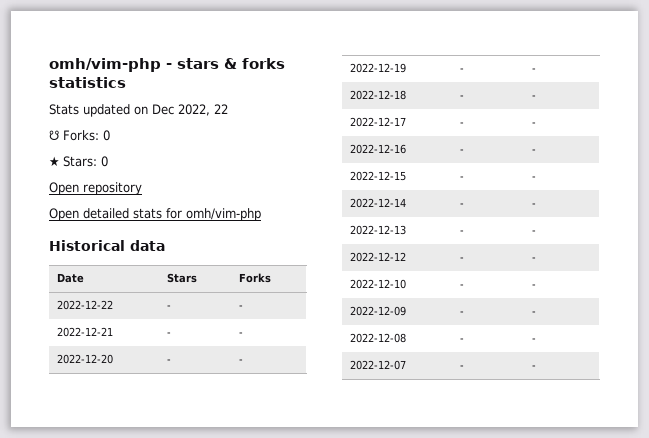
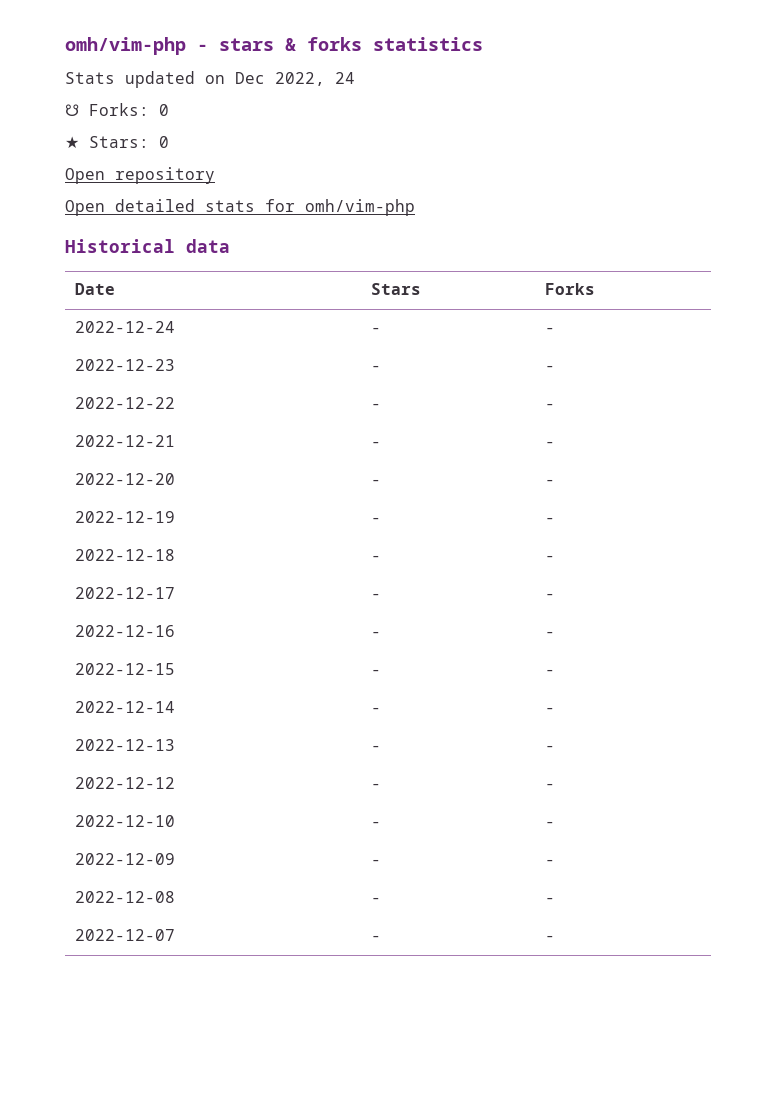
[214,104,228,114] 22 -> [335,72,355,84] 24
(272, 278) none -> [74,321,175,333] [370,327,381,333] [544,327,555,333] [74,359,175,371] [370,365,381,371] [544,365,555,371] // 2022-12-24 | - | - // 2022-12-23 | - | -

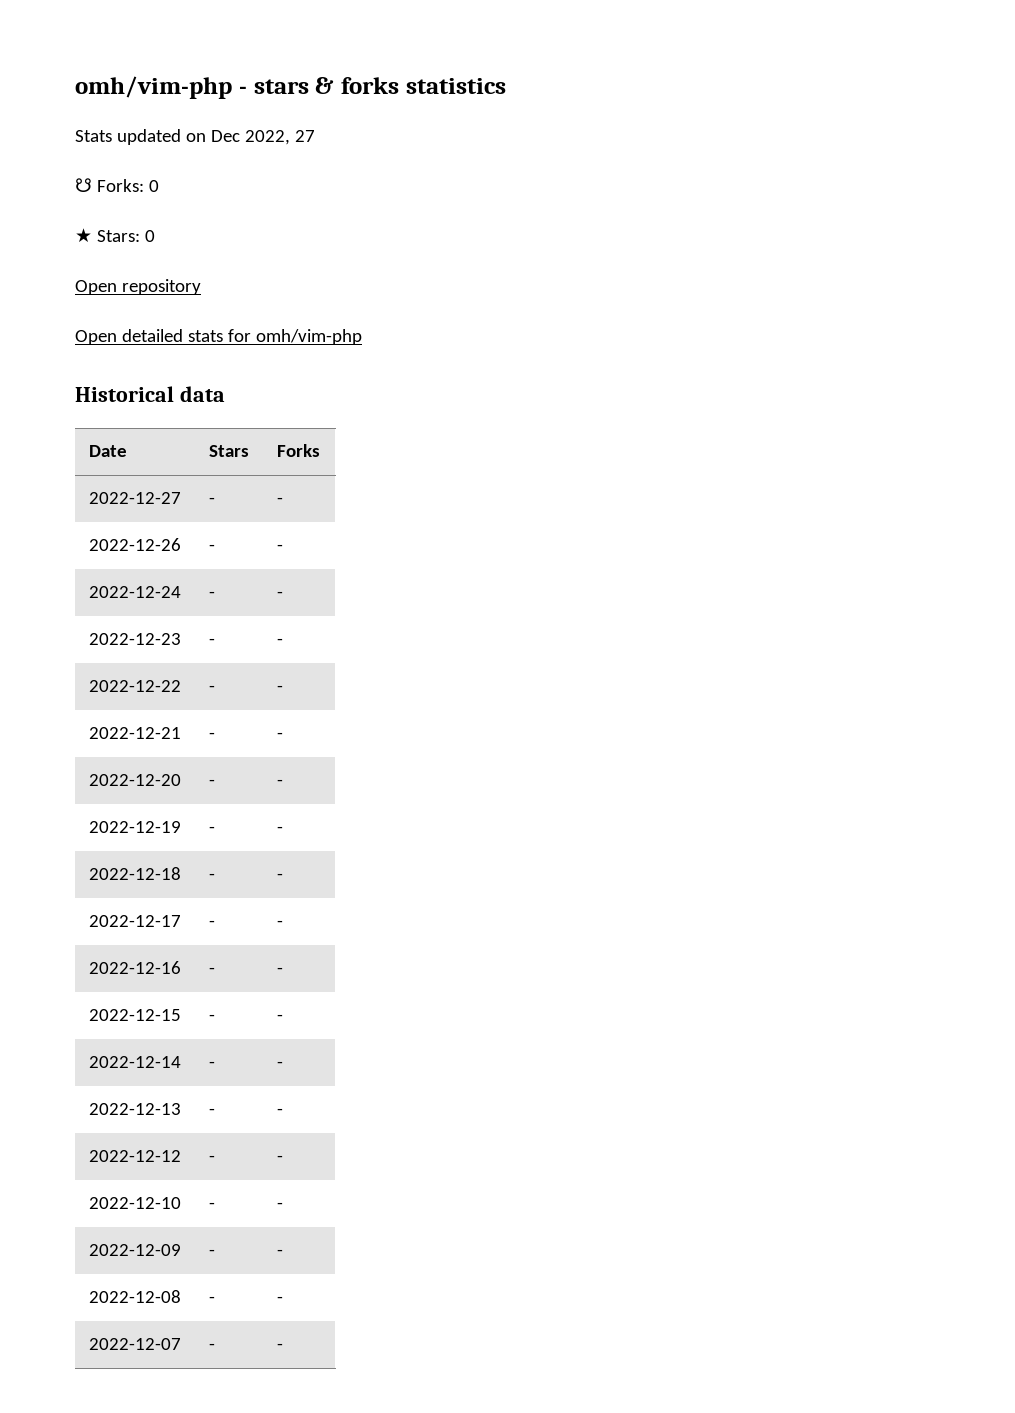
[335,72,355,84] 24 -> [294,130,315,142] 27
(595, 289) none -> [88,492,181,504] [208,497,215,504] [276,497,283,504] [88,538,181,551] [208,544,215,551] [276,544,283,551] // 2022-12-27 | - | - // 2022-12-26 | - | -

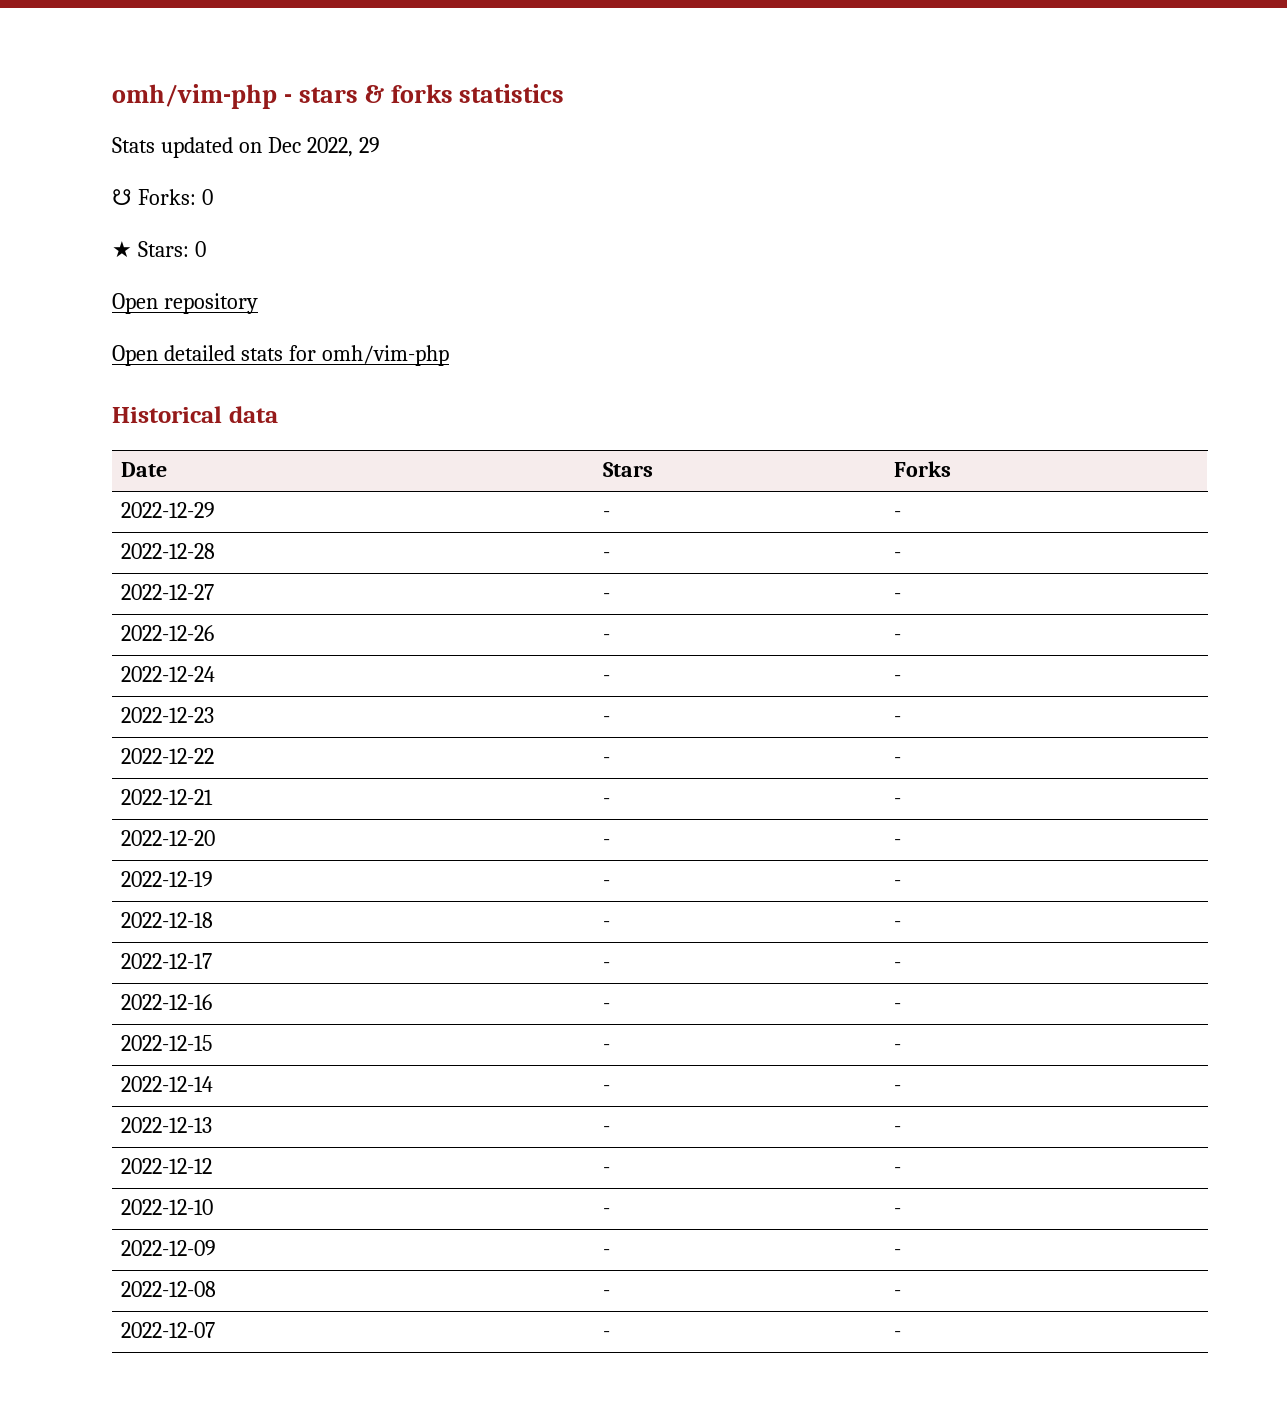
[294,130,315,142] 27 -> [358,137,380,153] 29
(320, 450) none -> [120,502,215,518] [602,511,610,518] [893,511,901,518] [120,543,215,559] [602,552,610,559] [893,552,901,559] // 2022-12-29 | - | - // 2022-12-28 | - | -

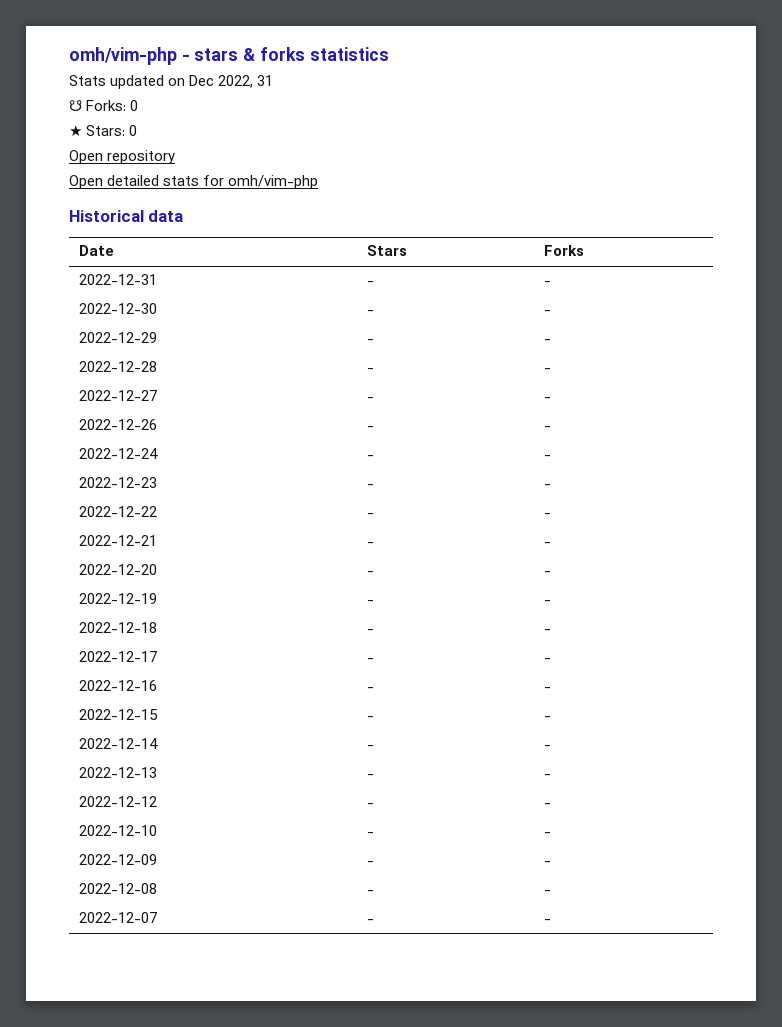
[358,137,380,153] 29 -> [257,75,274,86] 31
(951, 469) none -> [78,274,157,285] [366,281,374,285] [543,281,551,285] [78,303,157,314] [366,310,374,314] [543,310,551,314] // 2022-12-31 | - | - // 2022-12-30 | - | -

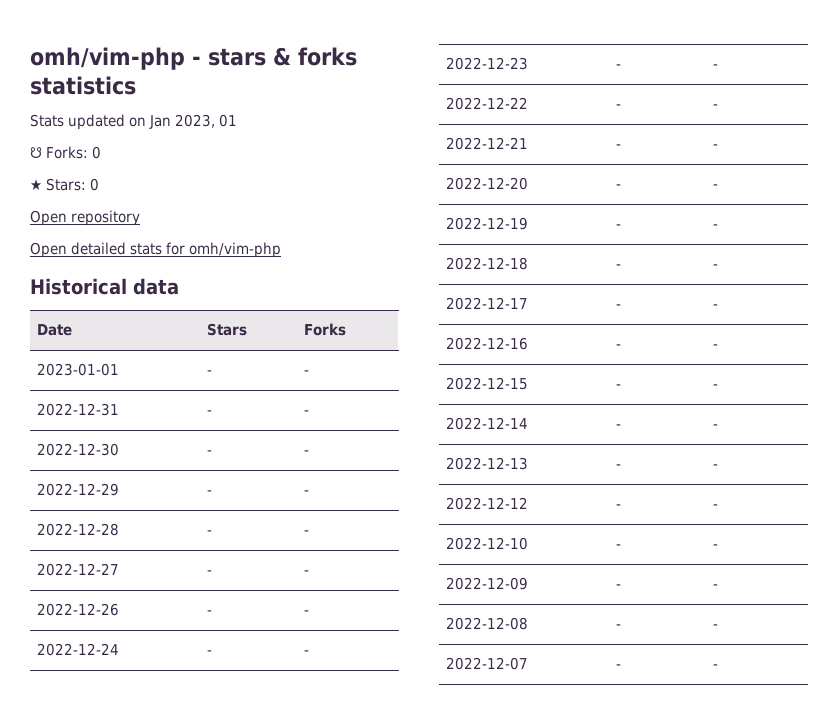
[189,75,274,88] Dec 2022, 31 -> [149,114,237,129] Jan 2023, 01
(584, 250) none -> [36,363,119,376] [206,370,212,375] [303,370,309,375] // 2023-01-01 | - | -

